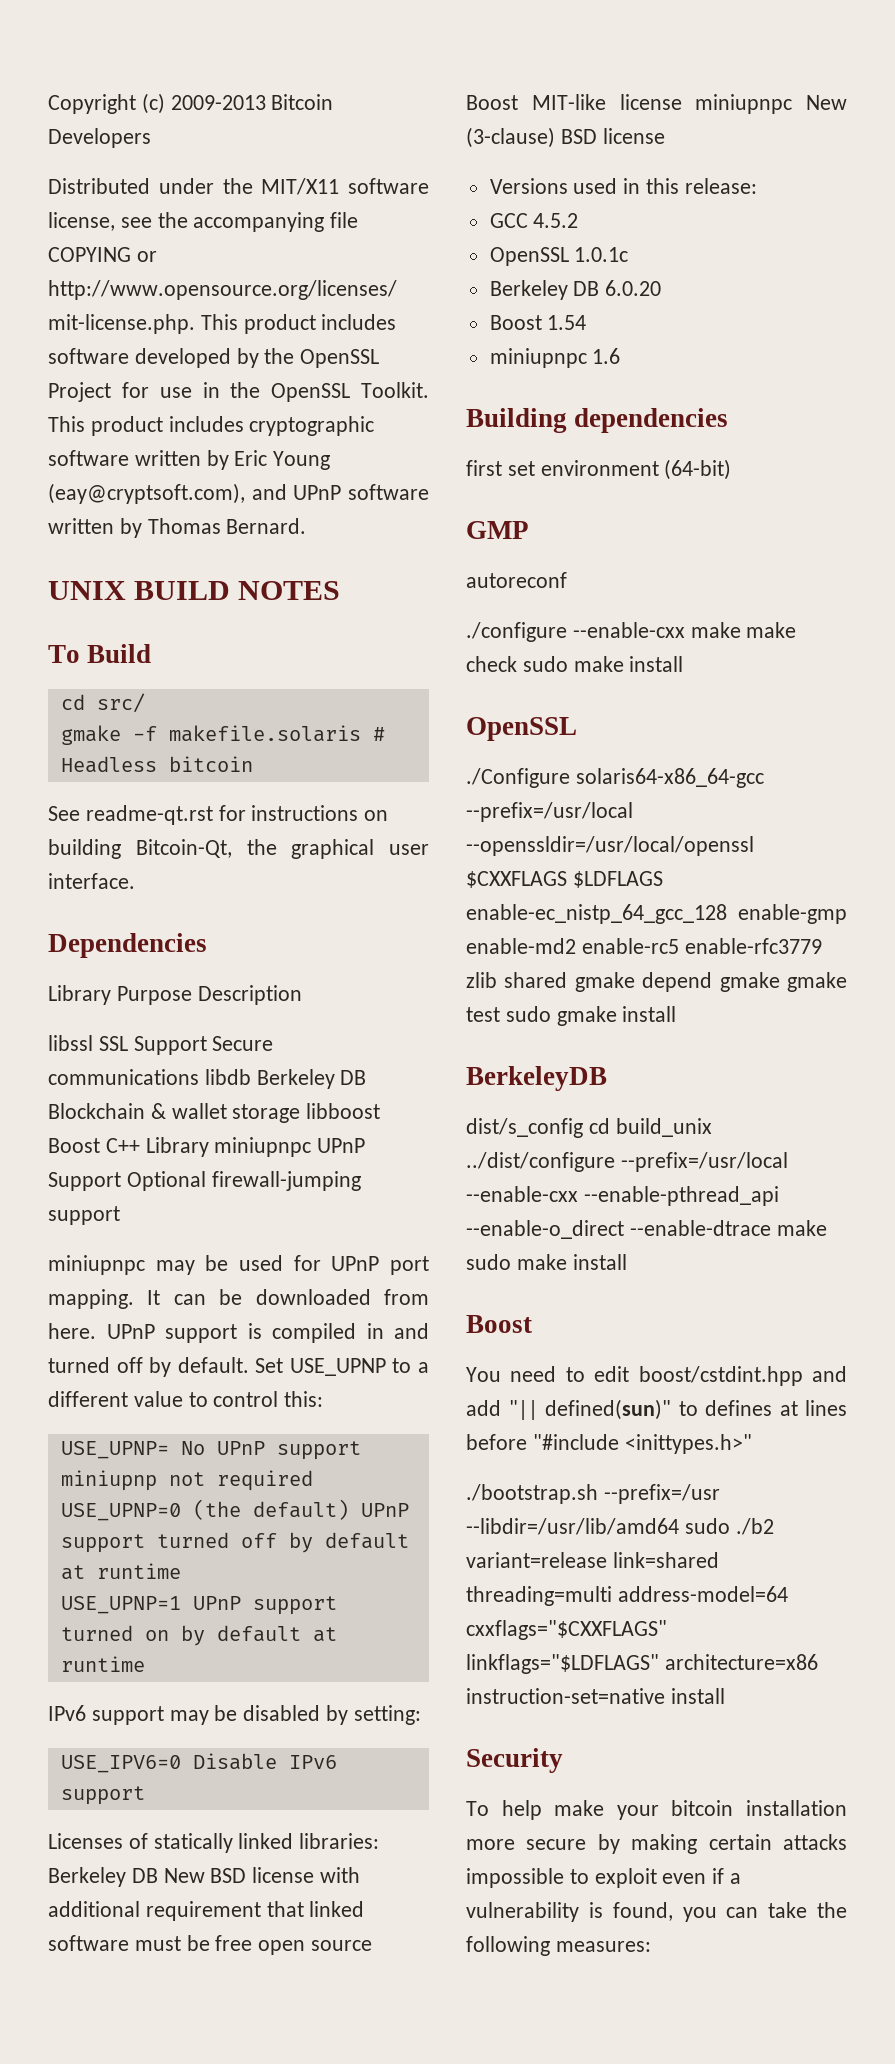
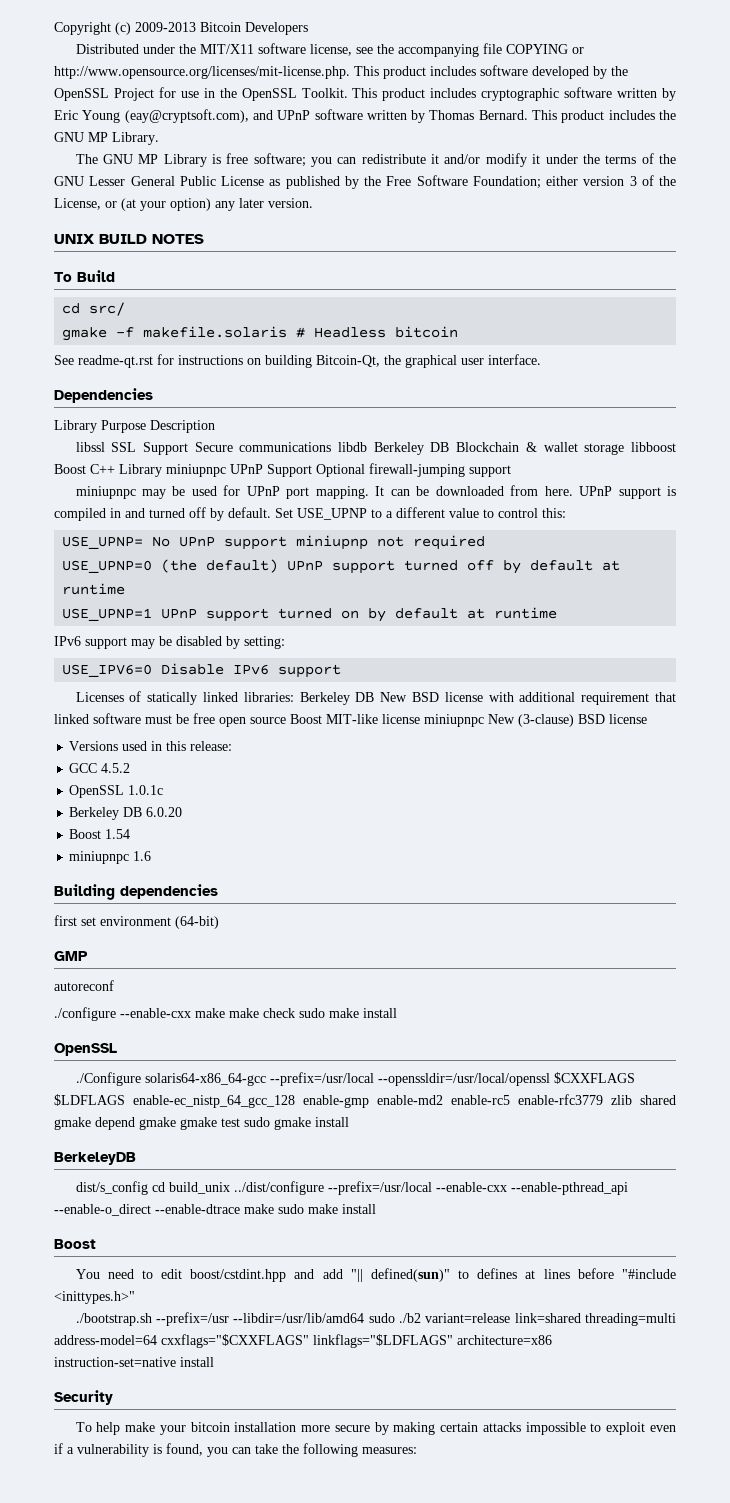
(307, 526) none -> [532,110,676,123] [54,132,159,145] [75,153,677,167] [54,175,676,189] [54,198,313,211] This product includes the GNU MP Library. // The GNU MP Library is free software; you can redistribute it and/or modify it under the terms of the GNU Lesser General Public License as published by the Free Software Foundation; either version 3 of the License, or (at your option) any later version.

